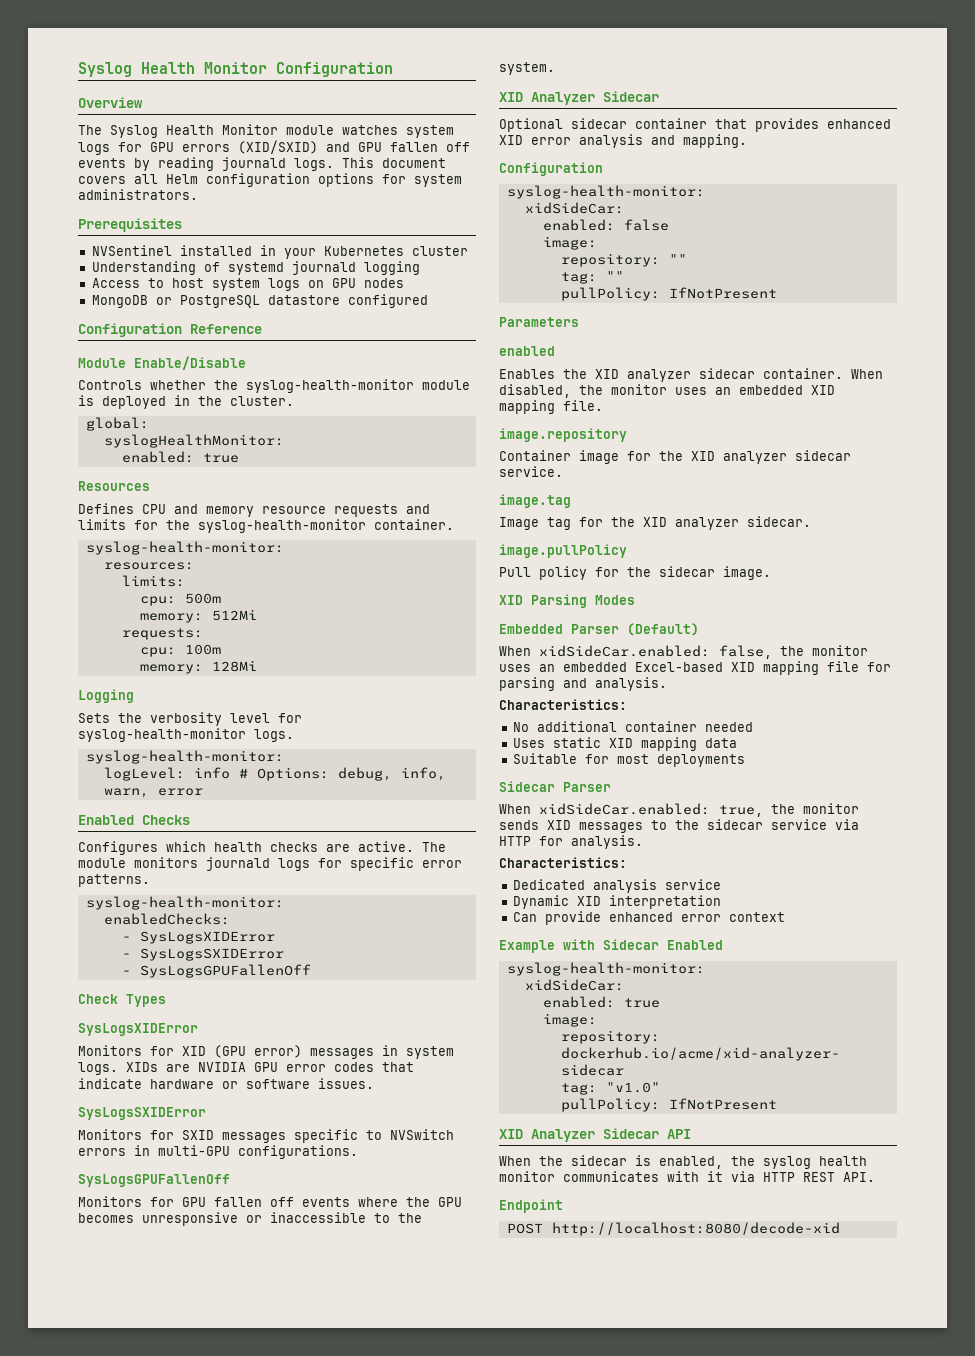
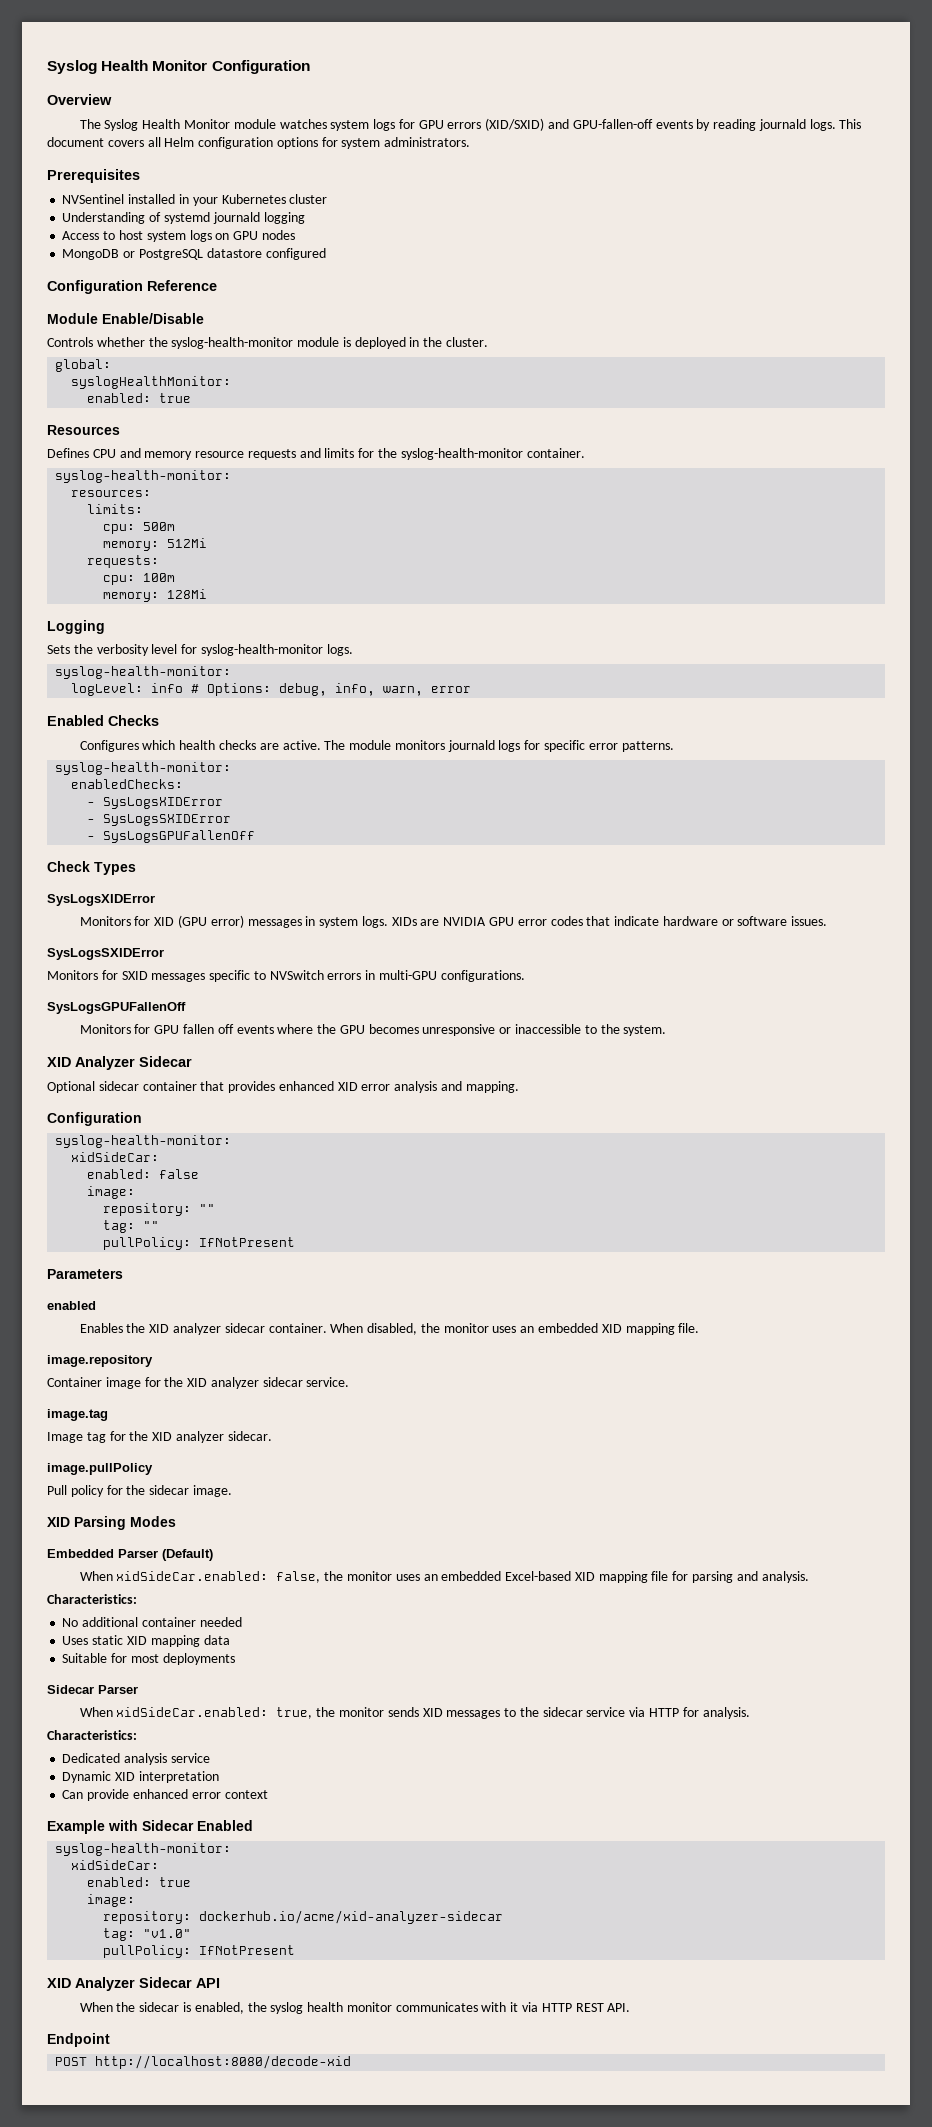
[358,142,470,152] GPU fallen off -> [572,119,653,129] GPU-fallen-off

